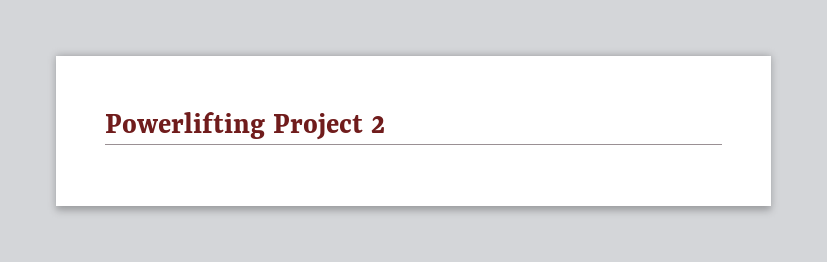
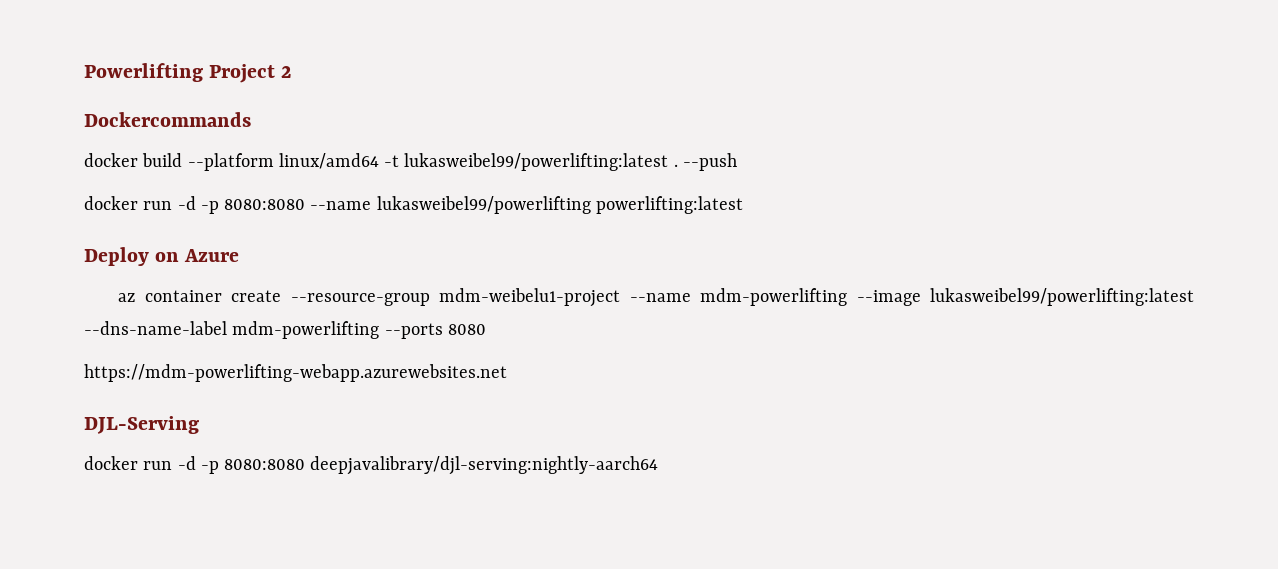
(386, 124) none -> [84,112,251,127] [84,153,737,171] [84,196,743,214] [84,247,240,266] [118,288,1195,307] [84,321,486,339] [84,364,507,382] [84,416,199,434] [84,456,659,475] // Dockercommands // docker build --platform linux/amd64 -t lukasweibel99/powerlifting:latest . --push // docker run -d -p 8080:8080 --name lukasweibel99/powerlifting powerlifting:latest // Deploy on Azure // az container create --resource-group mdm-weibelu1-project --name mdm-powerlifting --image lukasweibel99/powerlifting:latest --dns-name-label mdm-powerlifting --ports 8080 // https://mdm-powerlifting-webapp.azurewebsites.net // DJL-Serving // docker run -d -p 8080:8080 deepjavalibrary/djl-serving:nightly-aarch64

